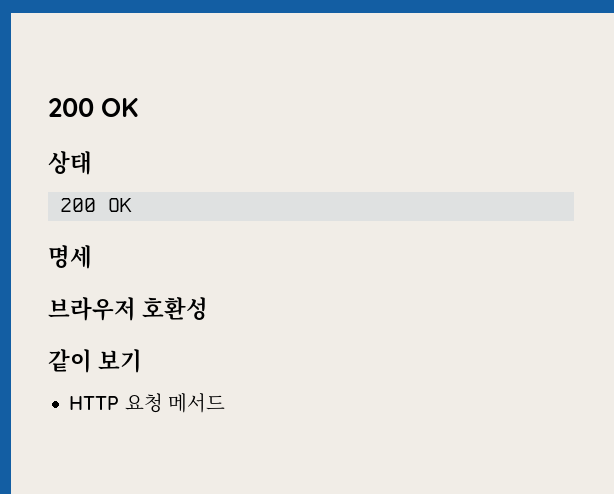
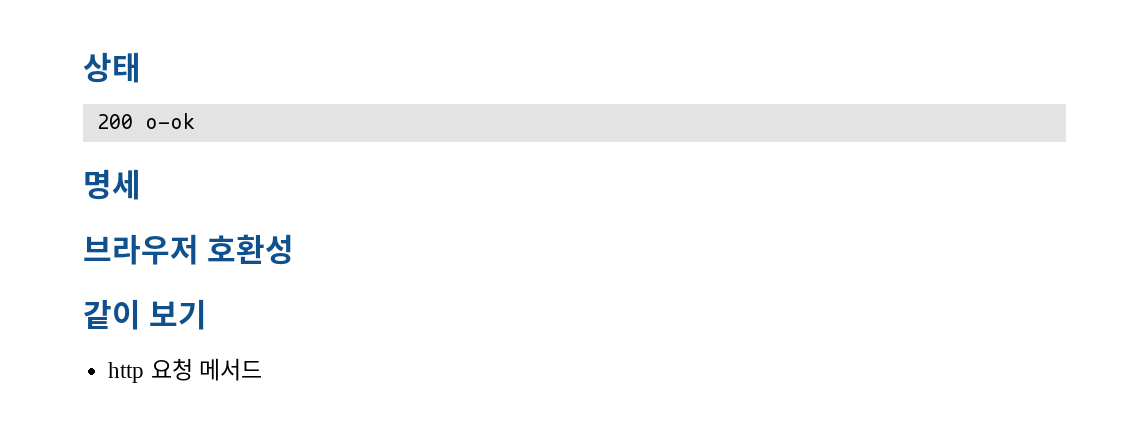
[48,98,139,117] 200 OK // -> (83, 67) none
[107,198,132,212] OK -> [144,113,195,129] o-ok
[69,396,120,410] HTTP -> [108,362,145,383] http

